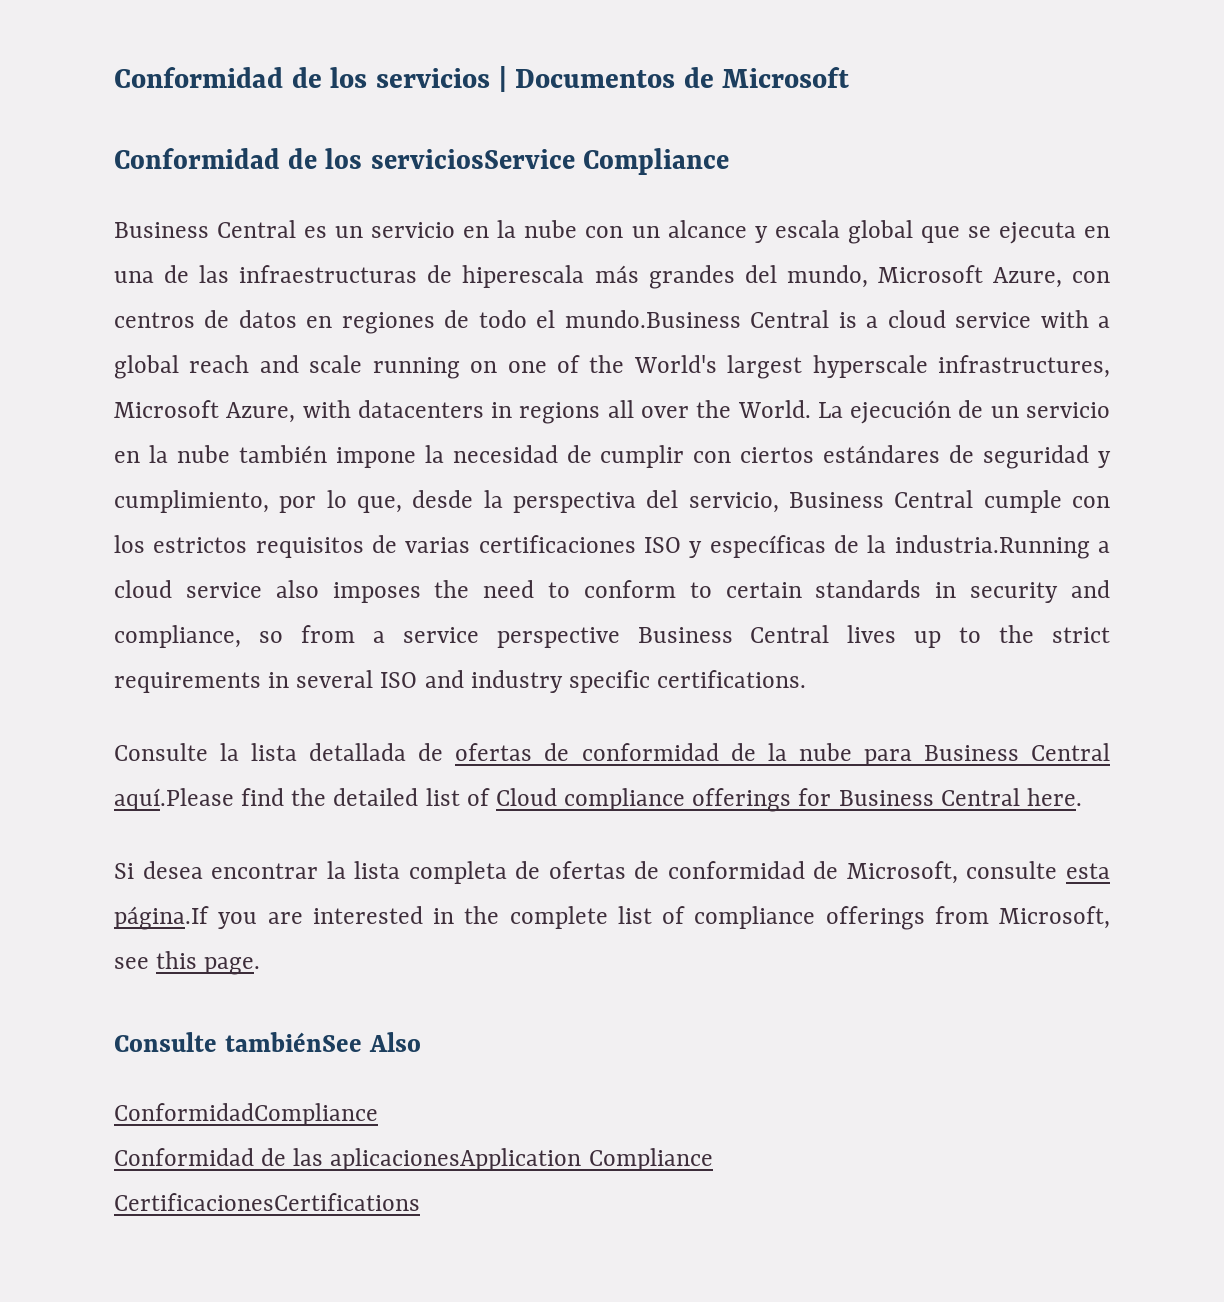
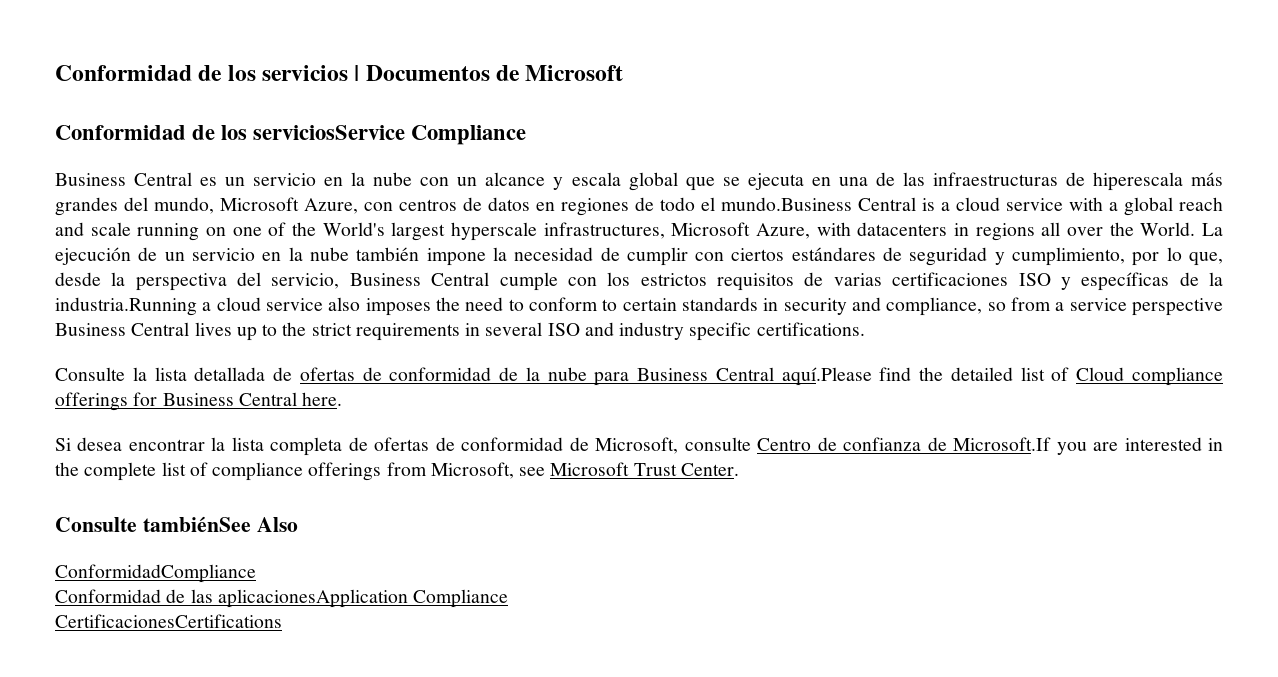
[1066,863,1110,879] [114,906,209,930] esta página.If -> [757,437,1052,451] Centro de confianza de Microsoft.If
[156,951,261,975] this page. -> [550,462,739,476] Microsoft Trust Center.

